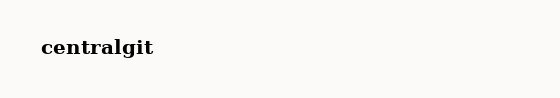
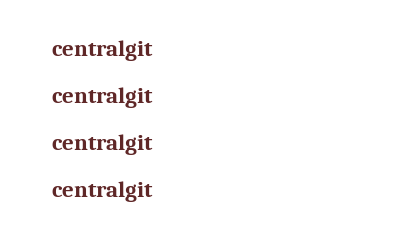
[41,39,154,58] centralgit -> [52,40,153,61] [52,87,153,108] [52,134,153,155] [52,181,153,202] centralgit // centralgit // centralgit // centralgit

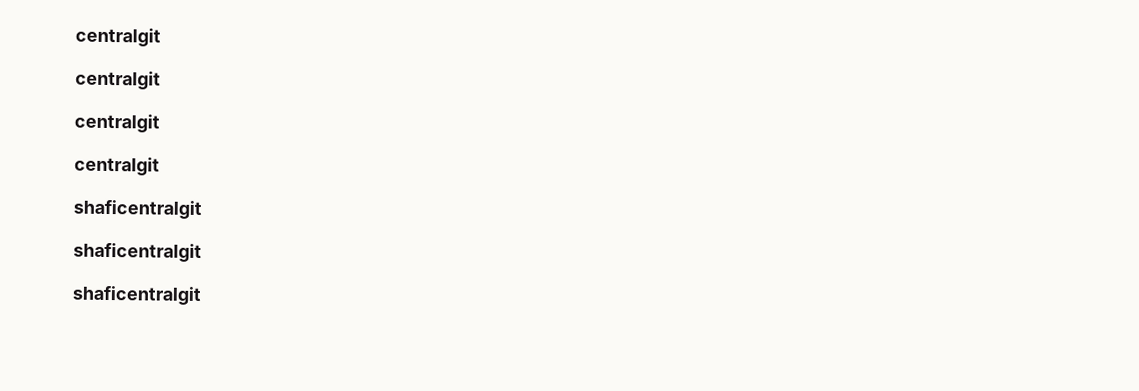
(153, 191) none -> [73,199,202,220] [73,242,202,263] [72,285,201,306] // shaficentralgit // shaficentralgit // shaficentralgit

